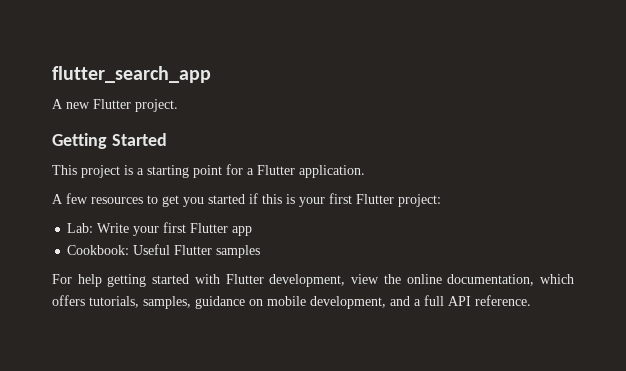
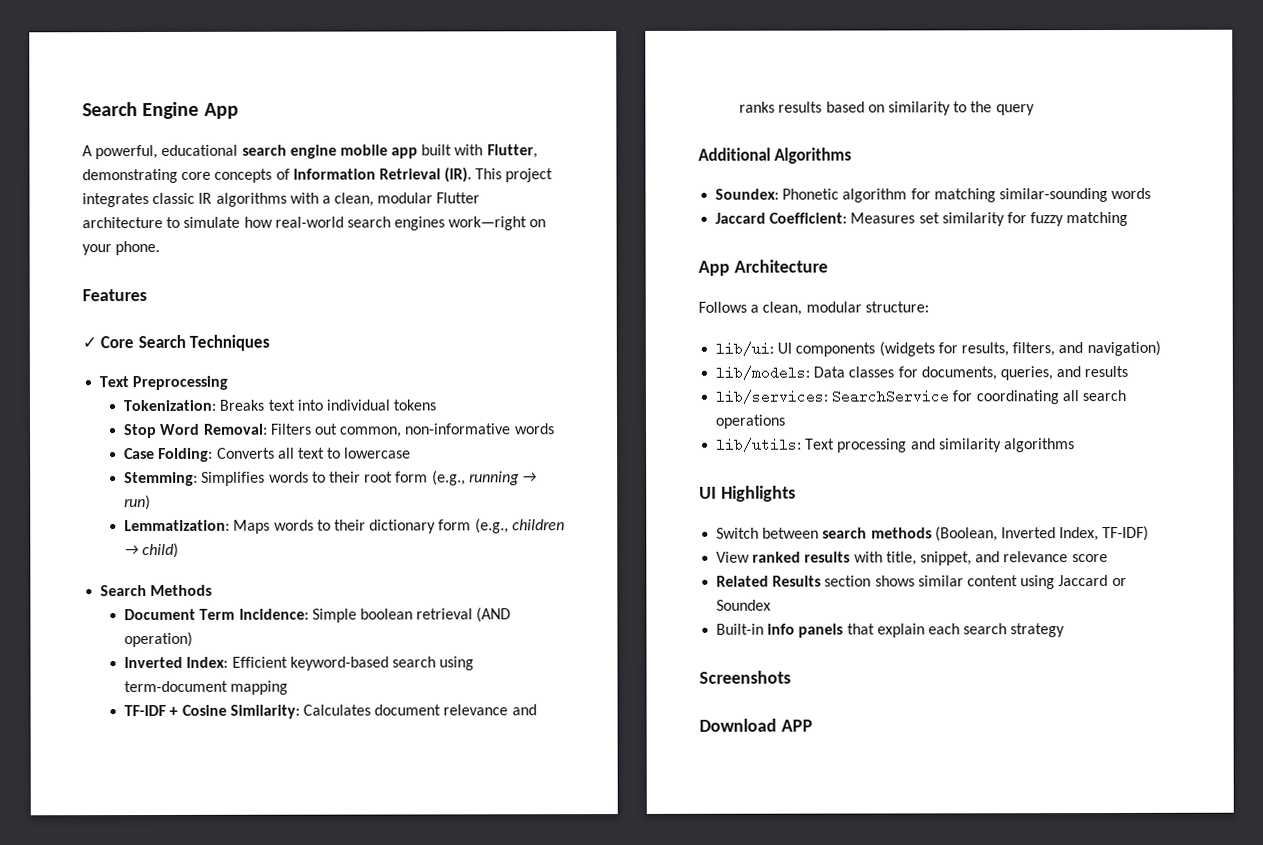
[52,66,211,83] [52,99,178,112] [52,133,167,149] [52,164,365,178] [52,193,441,207] [67,222,253,236] [67,244,261,258] [52,274,575,287] [52,295,531,309] flutter_search_app // A new Flutter project. // Getting Started // This project is a starting point for a Flutter application. // A few resources to get you started if this is your first Flutter project: // Lab: Write your first Flutter app // Cookbook: Useful Flutter samples // For help getting started with Flutter development, view the online documentation, which offers tutorials, samples, guidance on mobile development, and a full API reference. -> [82,101,239,120] [82,144,538,160] [82,167,554,184] [82,192,481,208] [82,216,547,231] [82,240,161,256] [82,289,147,302] [82,334,271,351] [99,375,229,391] [123,399,437,412] [124,423,555,439] [124,447,412,462] [124,470,537,487] [124,495,152,511] [124,518,565,534] [124,542,180,559] [100,584,213,597] [124,607,512,623] [124,631,194,648] [124,656,475,671] [124,680,289,695] [124,704,537,719] [739,101,1035,116] [698,147,853,164] [715,187,1152,203] [715,211,1129,227] [698,259,828,276] [698,301,929,316] [715,340,1161,357] [715,365,1129,381] [715,389,1126,405] [715,414,787,429] [716,437,1075,453] [699,485,796,502] [716,525,1150,542] [716,551,1108,566] [716,575,1127,590] [716,599,772,611] [716,623,1066,638] [699,670,791,684] [699,718,813,732] Search Engine App // A powerful, educational search engine mobile app built with Flutter, demonstrating core concepts of Information Retrieval (IR). This project integrates classic IR algorithms with a clean, modular Flutter architecture to simulate how real-world search engines work—right on your phone. // Features // ✓ Core Search Techniques // Text Preprocessing // Tokenization: Breaks text into individual tokens // Stop Word Removal: Filters out common, non-informative words // Case Folding: Converts all text to lowercase // Stemming: Simplifies words to their root form (e.g., running → run) // Lemmatization: Maps words to their dictionary form (e.g., children → child) // Search Methods // Document Term Incidence: Simple boolean retrieval (AND operation) // Inverted Index: Efficient keyword-based search using term-document mapping // TF-IDF + Cosine Similarity: Calculates document relevance and ranks results based on similarity to the query // Additional Algorithms // Soundex: Phonetic algorithm for matching similar-sounding words // Jaccard Coefficient: Measures set similarity for fuzzy matching // App Architecture // Follows a clean, modular structure: // lib/ui: UI components (widgets for results, filters, and navigation) // lib/models: Data classes for documents, queries, and results // lib/services: SearchService for coordinating all search operations // lib/utils: Text processing and similarity algorithms // UI Highlights // Switch between search methods (Boolean, Inverted Index, TF-IDF) // View ranked results with title, snippet, and relevance score // Related Results section shows similar content using Jaccard or Soundex // Built-in info panels that explain each search strategy // Screenshots // Download APP

